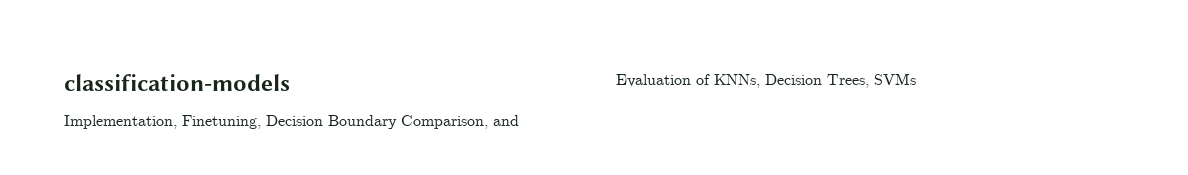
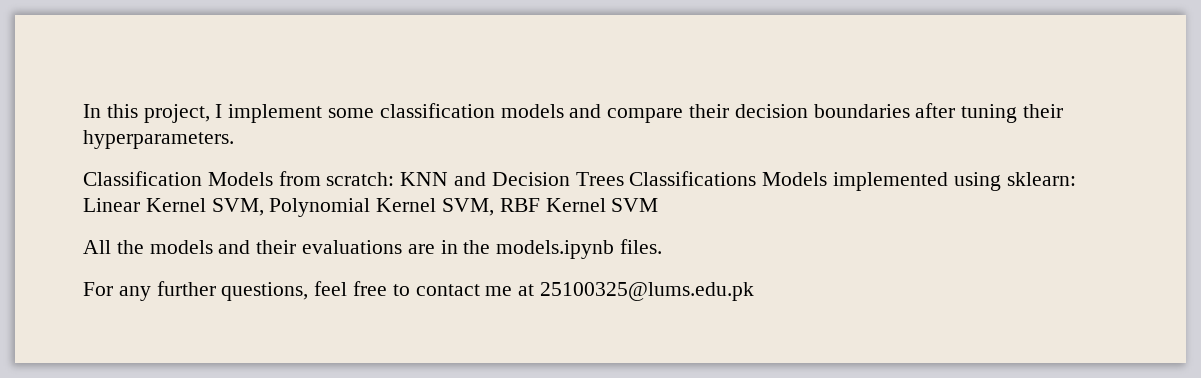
[64,74,290,91] [64,115,519,129] [616,73,916,88] classification-models // Implementation, Finetuning, Decision Boundary Comparison, and Evaluation of KNNs, Decision Trees, SVMs -> [83,103,1064,123] [83,130,234,149] [83,171,1076,191] [83,198,659,217] [83,239,663,259] [83,281,755,301] In this project, I implement some classification models and compare their decision boundaries after tuning their hyperparameters. // Classification Models from scratch: KNN and Decision Trees Classifications Models implemented using sklearn: Linear Kernel SVM, Polynomial Kernel SVM, RBF Kernel SVM // All the models and their evaluations are in the models.ipynb files. // For any further questions, feel free to contact me at 25100325@lums.edu.pk

